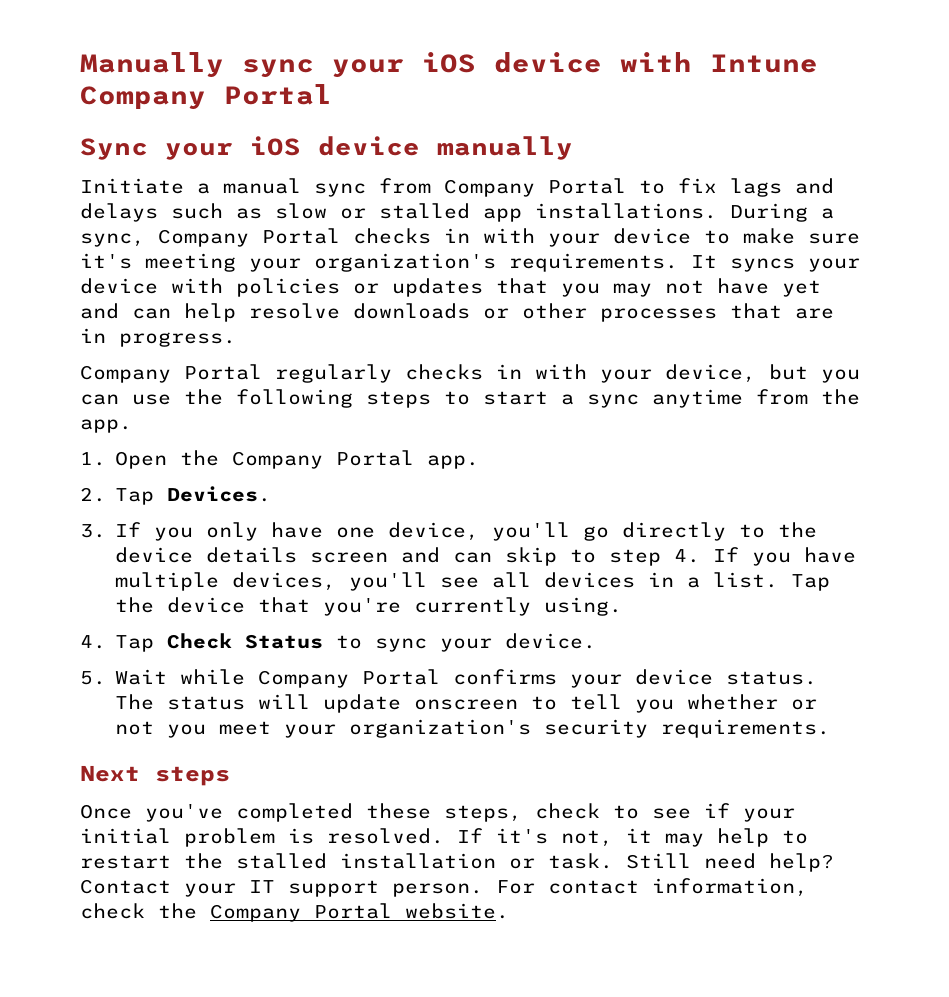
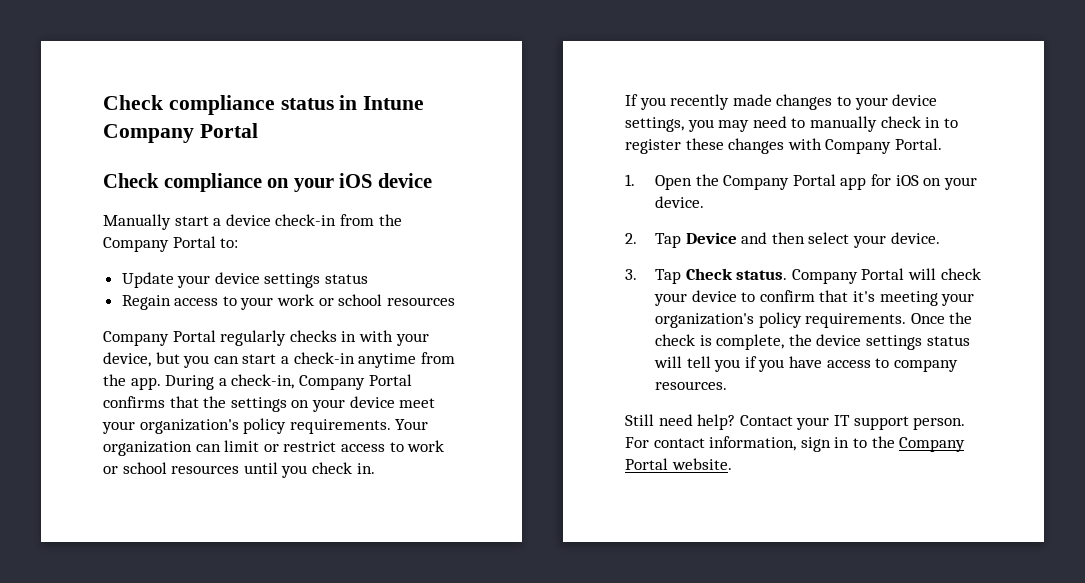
[80,52,692,78] Manually sync your iOS device with -> [103,95,358,115] Check compliance status in
[80,136,573,160] [80,178,834,197] [80,203,834,222] [80,228,860,247] [80,253,860,272] [80,278,821,297] [80,303,834,322] [80,328,236,347] Sync your iOS device manually // Initiate a manual sync from Company Portal to fix lags and delays such as slow or stalled app installations. During a sync, Company Portal checks in with your device to make sure it's meeting your organization's requirements. It syncs your device with policies or updates that you may not have yet and can help resolve downloads or other processes that are in progress. -> [103,173,432,192] [103,214,402,230] [103,236,239,252] [121,272,369,288] [121,294,455,310] Check compliance on your iOS device // Manually start a device check-in from the Company Portal to: // Update your device settings status // Regain access to your work or school resources
[132,389,639,408] use the following steps to start a sync -> [242,352,355,364] start a check-in
(132, 426) none -> [165,374,412,390] [103,396,436,412] [102,418,429,434] [103,440,445,456] [103,462,375,478] [625,94,938,110] [625,116,958,132] [625,138,942,154] During a check-in, Company Portal confirms that the settings on your device meet your organization's policy requirements. Your organization can limit or restrict access to work or school resources until you check in. // If you recently made changes to your device settings, you may need to manually check in to register these changes with Company Portal.
[427,455,480,469] [80,486,272,505] [80,522,818,541] [115,547,857,566] [115,572,831,591] [115,597,623,616] [80,633,597,652] [80,669,818,688] [115,694,818,713] [115,719,831,738] [80,765,230,786] [80,803,795,822] [80,828,808,847] [80,853,613,869] app. // 2. Tap Devices. // 3. If you only have one device, you'll go directly to the device details screen and can skip to step 4. If you have multiple devices, you'll see all devices in a list. Tap the device that you're currently using. // 4. Tap Check Status to sync your device. // 5. Wait while Company Portal confirms your device status. The status will update onscreen to tell you whether or not you meet your organization's security requirements. // Next steps // Once you've completed these steps, check to see if your initial problem is resolved. If it's not, it may help to restart the stalled installation or task. -> [840,174,977,190] [655,196,705,208] [625,232,940,248] [625,268,981,284] [654,290,975,306] [655,312,973,328] [655,334,970,350] [654,356,958,372] [655,381,728,390] app for iOS on your device. // 2. Tap Device and then select your device. // 3. Tap Check status. Company Portal will check your device to confirm that it's meeting your organization's policy requirements. Once the check is complete, the device settings status will tell you if you have access to company resources. //
[80,903,145,919] check -> [800,437,867,452] sign in to

